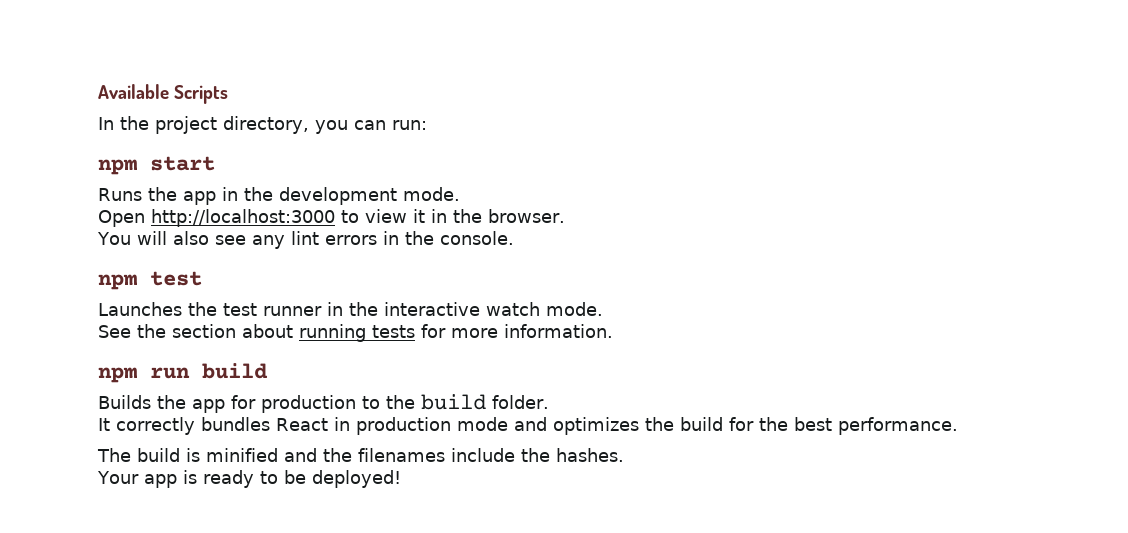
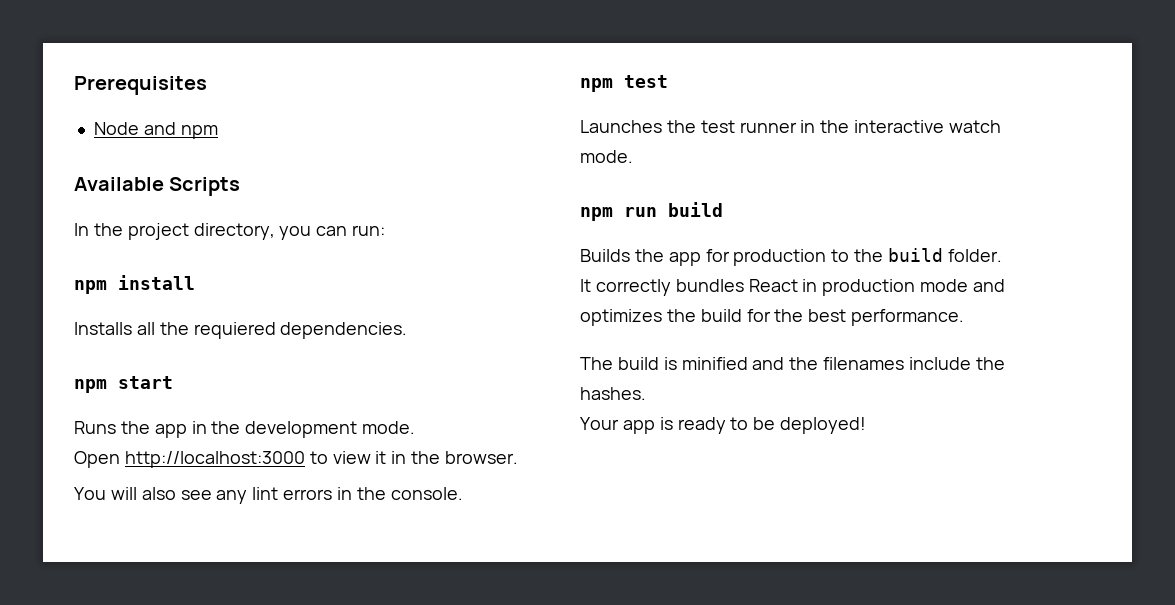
(98, 91) none -> [74,76,207,95] [93,122,218,139] Prerequisites // Node and npm //
(427, 125) none -> [74,275,195,294] [74,322,408,339] // npm install // Installs all the requiered dependencies.
[98,324,613,342] // See the section about running tests for more information. -> (633, 156) none

